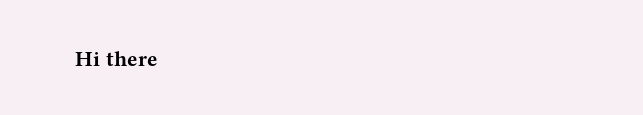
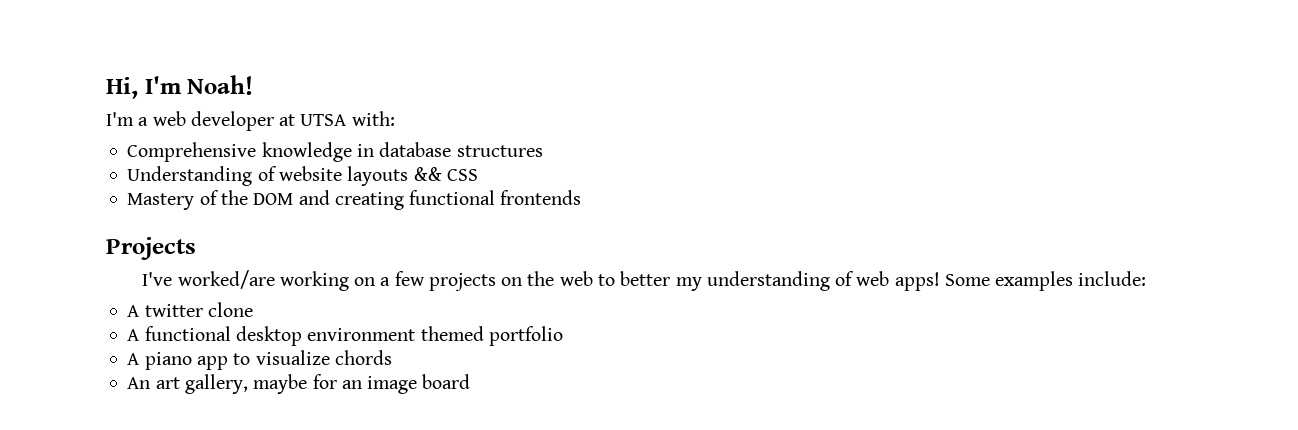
[75,51,158,66] Hi there -> [106,75,254,99] [106,111,395,131] [127,142,543,162] [127,166,478,186] [127,190,582,210] [106,237,196,260] [142,270,1147,291] [127,302,253,317] [127,326,563,346] [127,350,392,370] [127,374,471,394] Hi, I'm Noah! // I'm a web developer at UTSA with: // Comprehensive knowledge in database structures // Understanding of website layouts && CSS // Mastery of the DOM and creating functional frontends // Projects // I've worked/are working on a few projects on the web to better my understanding of web apps! Some examples include: // A twitter clone // A functional desktop environment themed portfolio // A piano app to visualize chords // An art gallery, maybe for an image board

